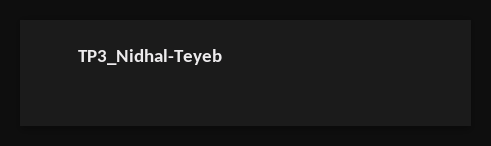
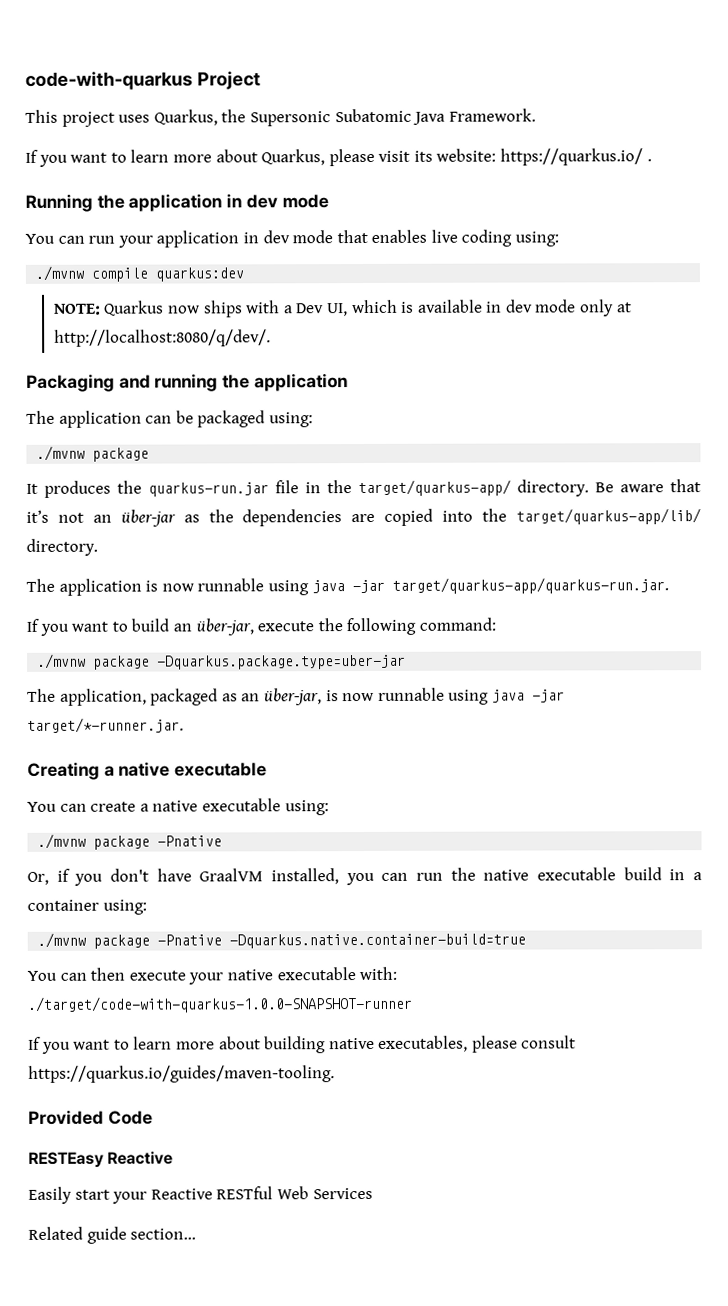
[78,49,222,65] TP3_Nidhal-Teyeb -> [25,71,261,90] [25,108,536,127] [25,148,652,167] [25,193,329,212] [25,229,560,248] [35,265,245,282] [53,299,632,318] [53,329,271,347] [26,373,348,392] [26,410,313,428] [36,445,150,462] [26,479,701,498] [26,508,702,527] [26,538,98,556] [26,577,669,596] [26,617,496,636] [37,653,407,670] [27,687,565,706] [27,717,184,733] [27,761,268,780] [27,798,329,816] [37,833,223,850] [27,867,702,886] [27,899,147,915] [37,932,527,949] [27,966,398,985] [27,995,413,1013] [28,1035,577,1054] [28,1065,335,1083] [28,1109,153,1125] [28,1151,174,1168] [28,1186,373,1204] [28,1226,197,1244] code-with-quarkus Project // This project uses Quarkus, the Supersonic Subatomic Java Framework. // If you want to learn more about Quarkus, please visit its website: https://quarkus.io/ . // Running the application in dev mode // You can run your application in dev mode that enables live coding using: // ./mvnw compile quarkus:dev // NOTE: Quarkus now ships with a Dev UI, which is available in dev mode only at http://localhost:8080/q/dev/. // Packaging and running the application // The application can be packaged using: // ./mvnw package // It produces the quarkus-run.jar file in the target/quarkus-app/ directory. Be aware that it’s not an über-jar as the dependencies are copied into the target/quarkus-app/lib/ directory. // The application is now runnable using java -jar target/quarkus-app/quarkus-run.jar. // If you want to build an über-jar, execute the following command: // ./mvnw package -Dquarkus.package.type=uber-jar // The application, packaged as an über-jar, is now runnable using java -jar target/*-runner.jar. // Creating a native executable // You can create a native executable using: // ./mvnw package -Pnative // Or, if you don't have GraalVM installed, you can run the native executable build in a container using: // ./mvnw package -Pnative -Dquarkus.native.container-build=true // You can then execute your native executable with: ./target/code-with-quarkus-1.0.0-SNAPSHOT-runner // If you want to learn more about building native executables, please consult https://quarkus.io/guides/maven-tooling. // Provided Code // RESTEasy Reactive // Easily start your Reactive RESTful Web Services // Related guide section...

